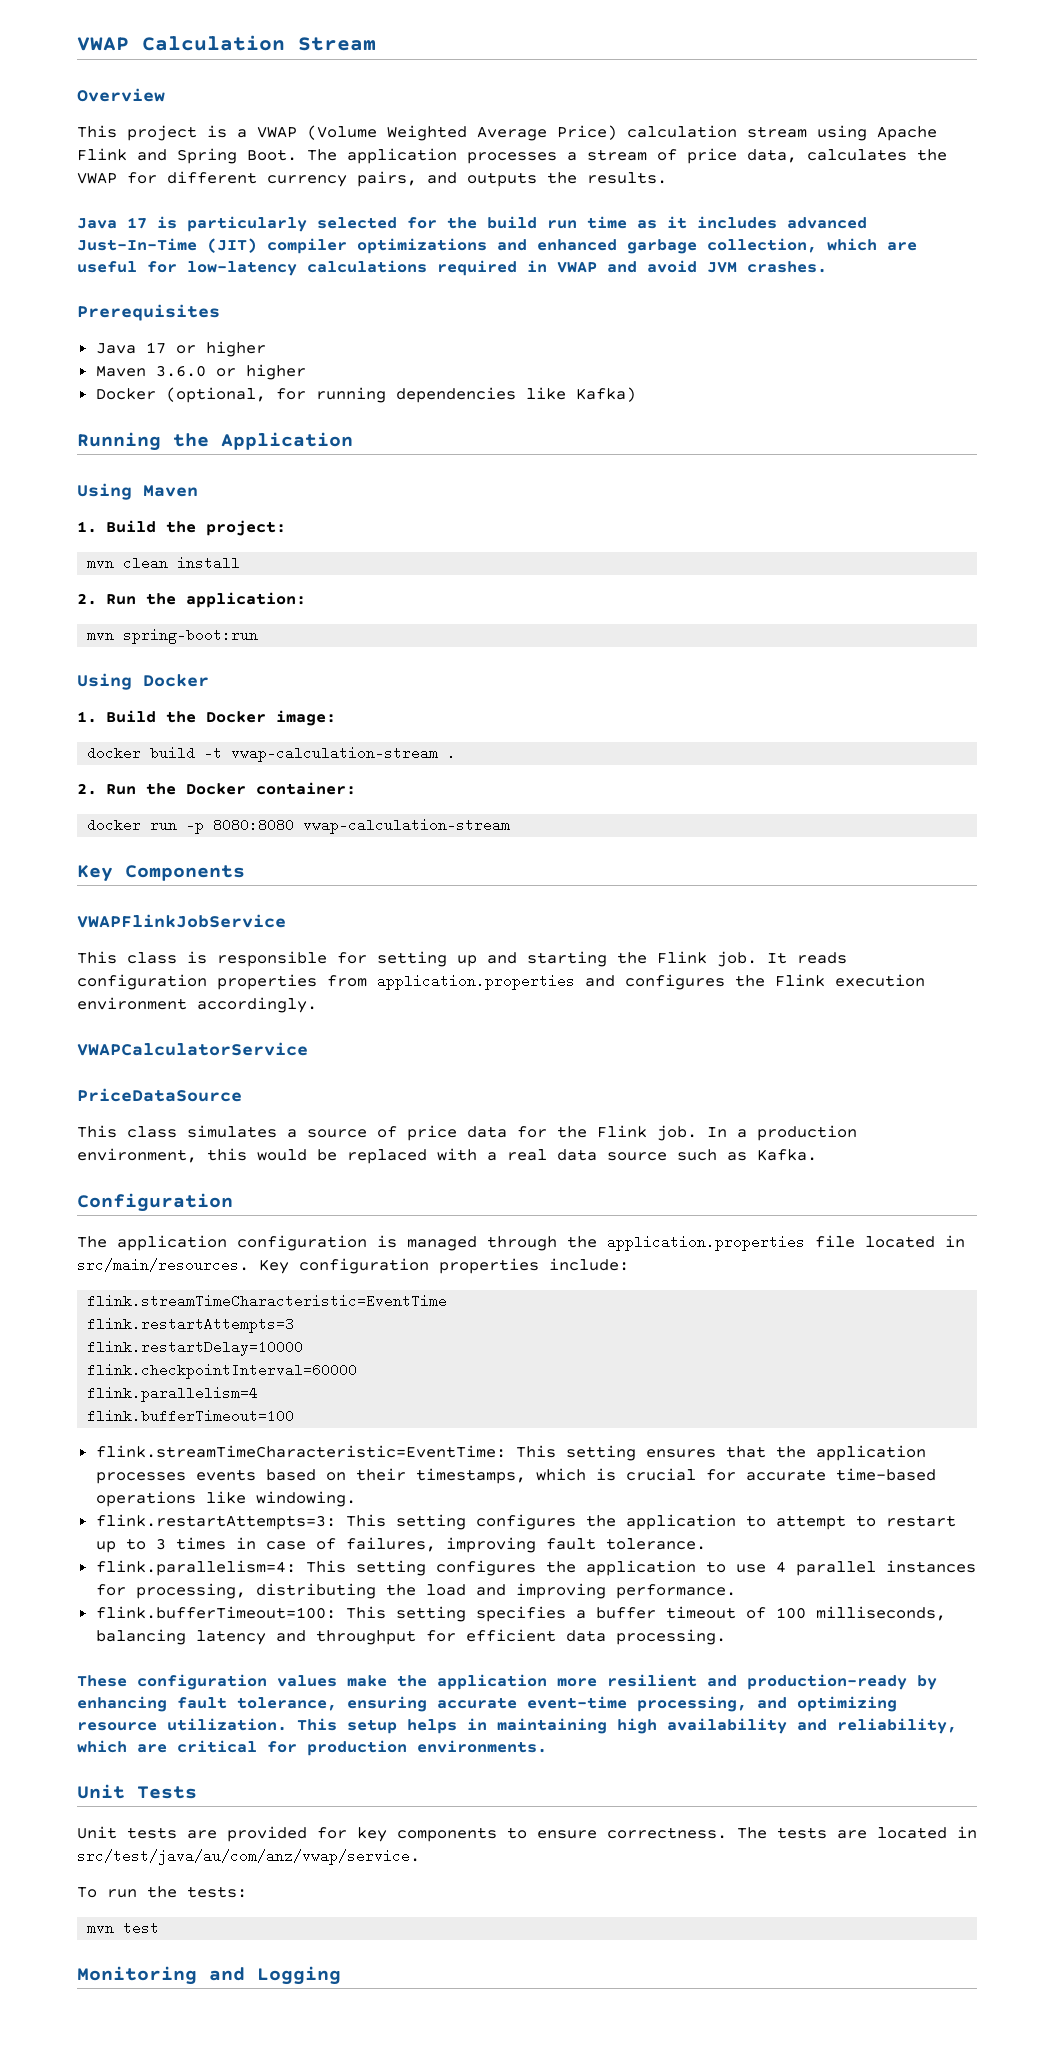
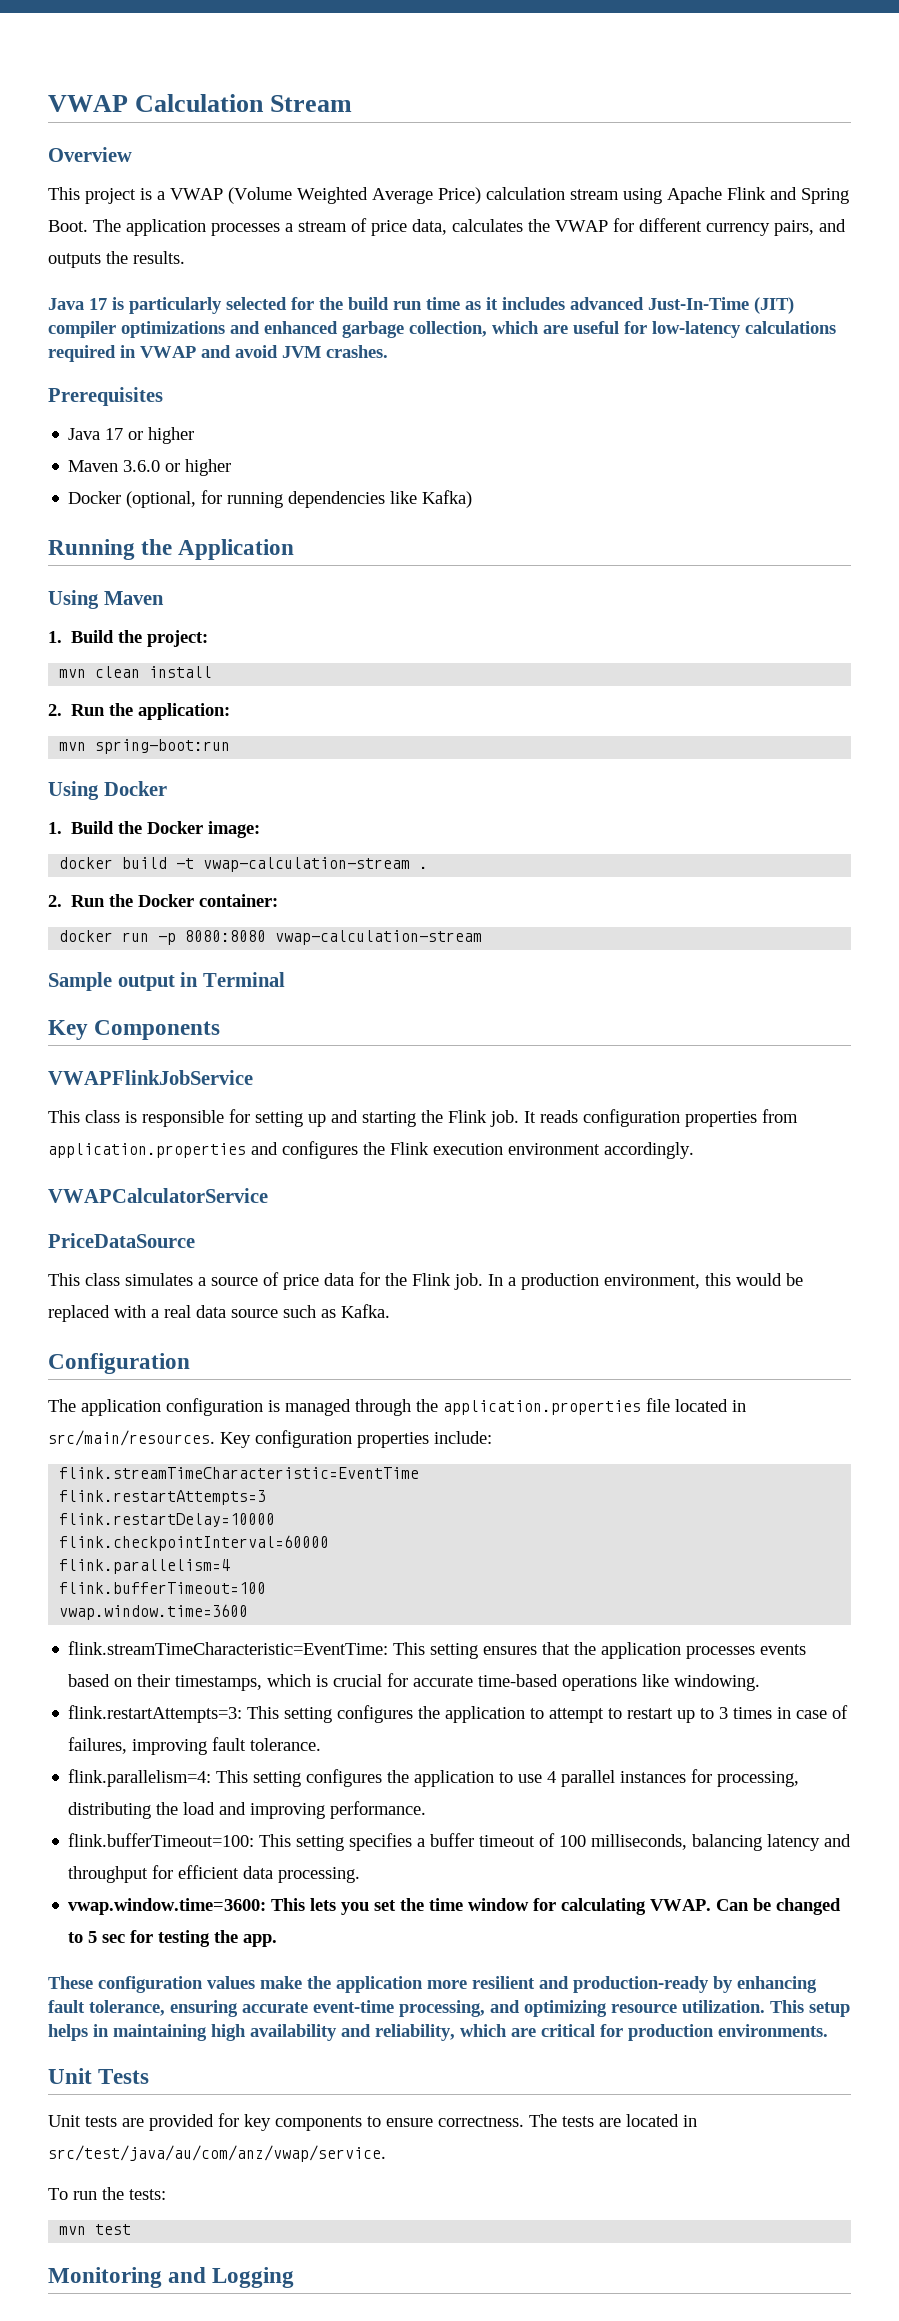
(511, 826) none -> [48,972,285,991] // Sample output in Terminal
(295, 1416) none -> [59,1604,249,1620] // vwap.window.time=3600
(726, 1637) none -> [68,1898,842,1915] [68,1930,278,1947] // vwap.window.time=3600: This lets you set the time window for calculating VWAP. Can be changed to 5 sec for testing the app.

